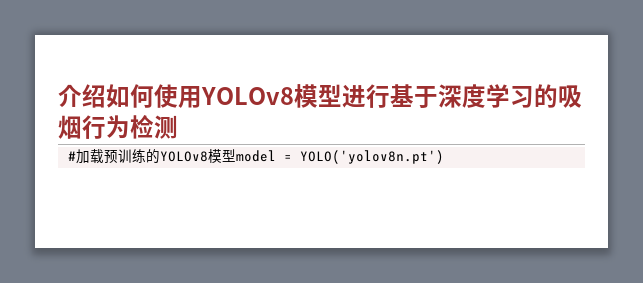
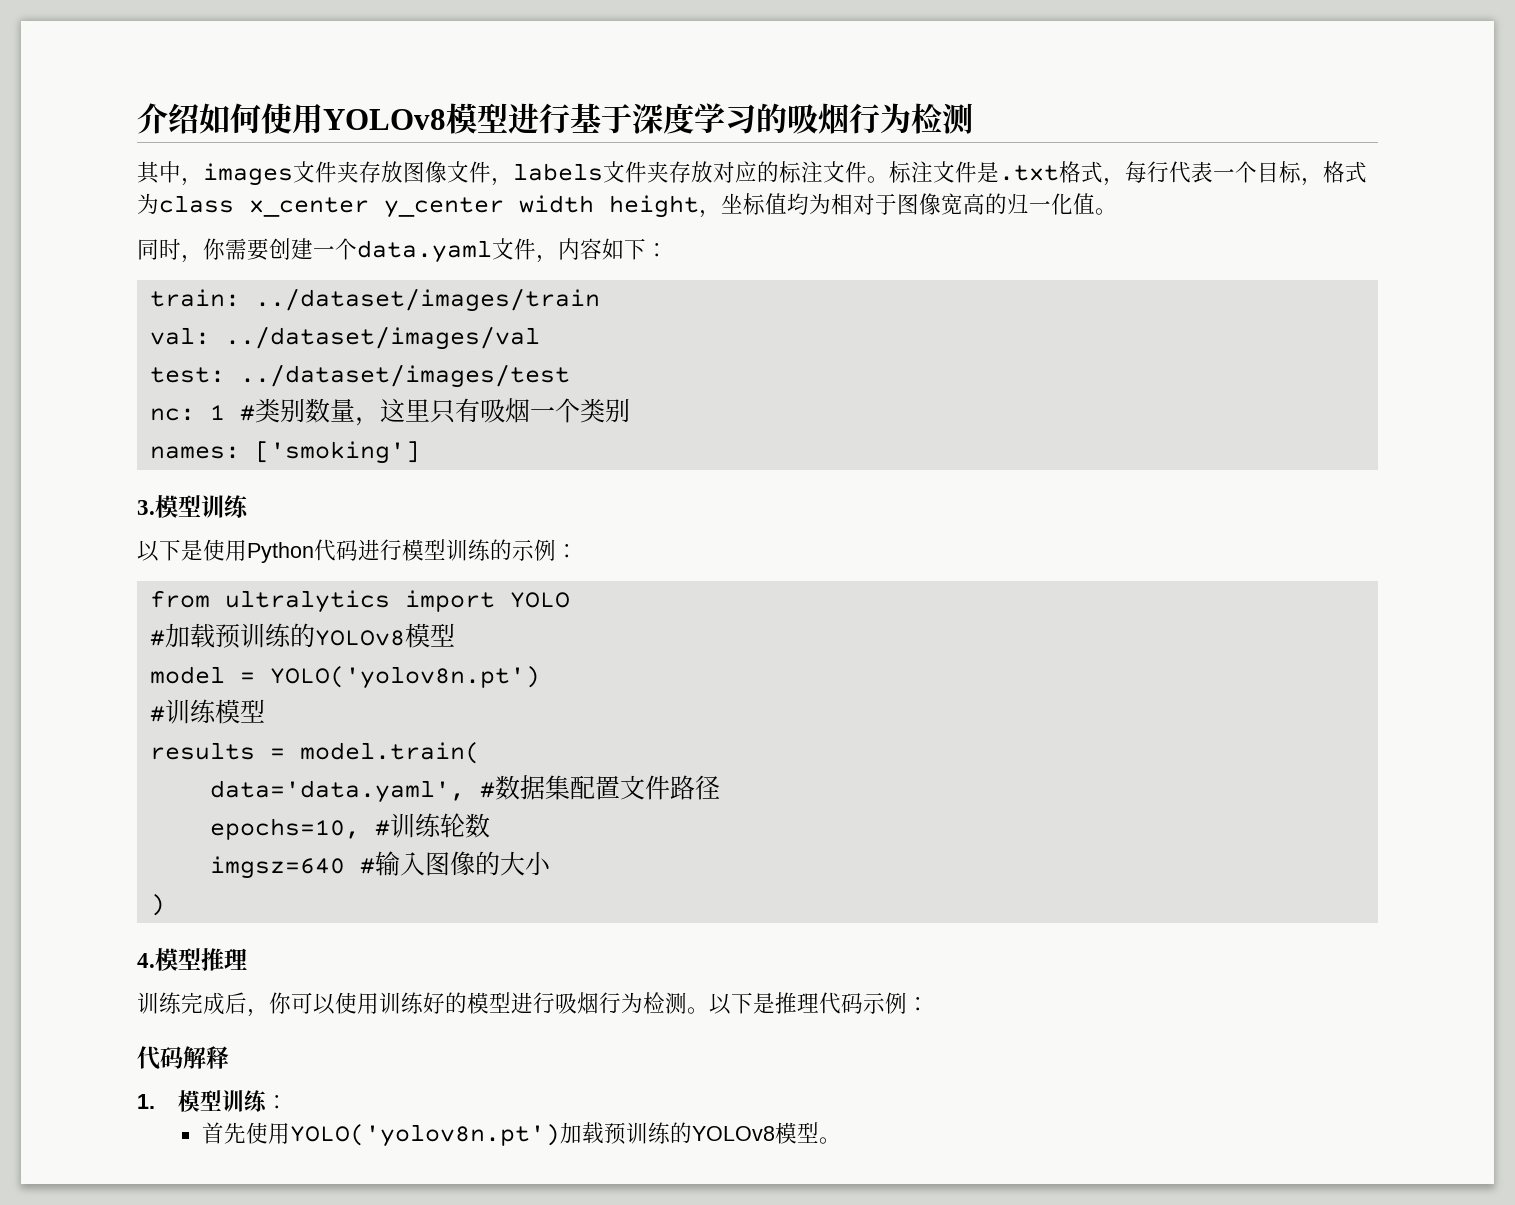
(178, 127) none -> [137,161,1367,186] [137,193,1117,218] [137,238,668,263] [149,288,600,312] [149,326,540,350] [149,364,570,388] [149,398,630,426] [149,441,420,464] [137,495,249,518] [137,539,578,563] [149,590,570,613] // 其中，images文件夹存放图像文件，labels文件夹存放对应的标注文件。标注文件是.txt格式，每行代表一个目标，格式为class x_center y_center width height，坐标值均为相对于图像宽高的归一化值。 // 同时，你需要创建一个data.yaml文件，内容如下： // train: ../dataset/images/train // val: ../dataset/images/val // test: ../dataset/images/test // nc: 1 #类别数量，这里只有吸烟一个类别 // names: ['smoking'] // 3.模型训练 // 以下是使用Python代码进行模型训练的示例： // from ultralytics import YOLO
(236, 155) none -> (455, 635) //
(444, 157) none -> [149,699,265,724] [149,742,480,764] [209,775,720,803] [209,813,490,840] [209,851,551,879] [149,894,165,916] [137,948,247,971] [137,992,929,1017] [137,1046,229,1070] [137,1090,289,1112] [201,1122,841,1147] // #训练模型 // results = model.train( // data='data.yaml', #数据集配置文件路径 // epochs=10, #训练轮数 // imgsz=640 #输入图像的大小 // ) // 4.模型推理 // 训练完成后，你可以使用训练好的模型进行吸烟行为检测。以下是推理代码示例： // 代码解释 // 1.模型训练： // 首先使用YOLO('yolov8n.pt')加载预训练的YOLOv8模型。

